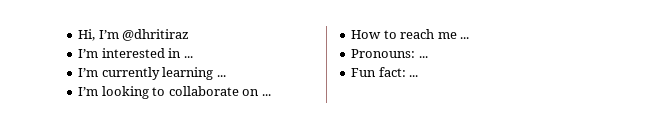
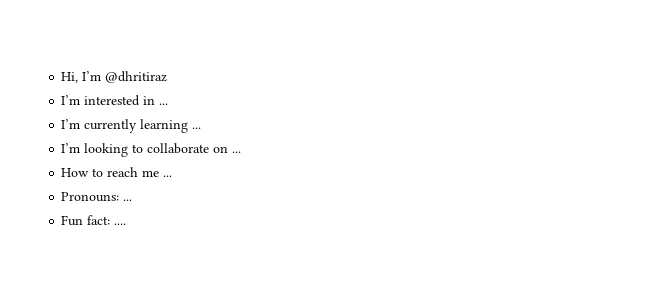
[409,75,419,77] ... -> [114,223,127,225] ....

